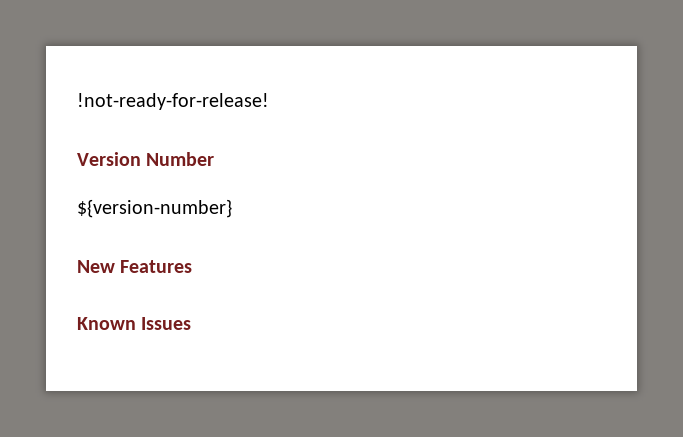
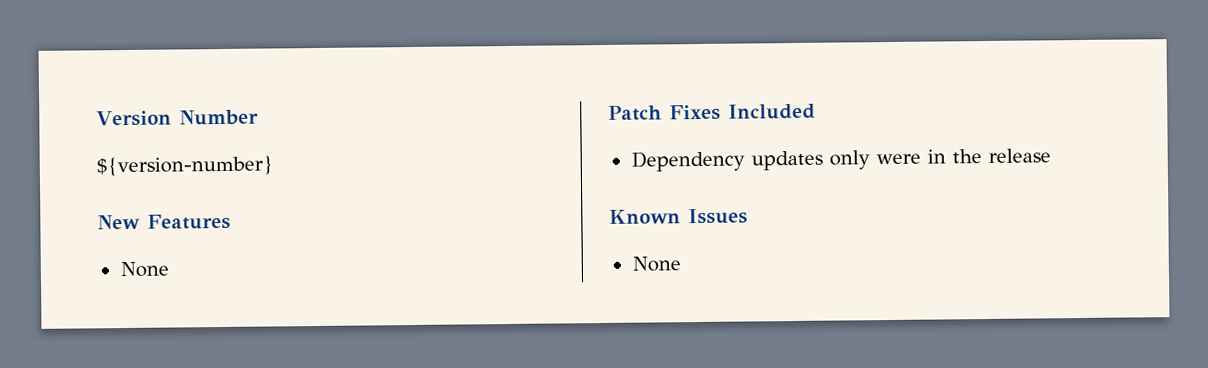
[77,93,269,110] !not-ready-for-release! // -> (96, 118) none
(193, 266) none -> [119,261,169,278] [608,103,816,121] [630,148,1051,172] // None // Patch Fixes Included // Dependency updates only were in the release
(192, 323) none -> [631,256,681,272] // None

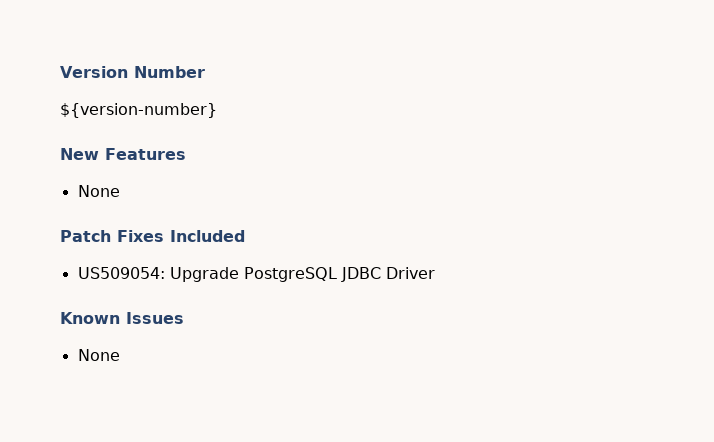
[630,148,1051,172] Dependency updates only were in the release -> [77,267,435,282] US509054: Upgrade PostgreSQL JDBC Driver

